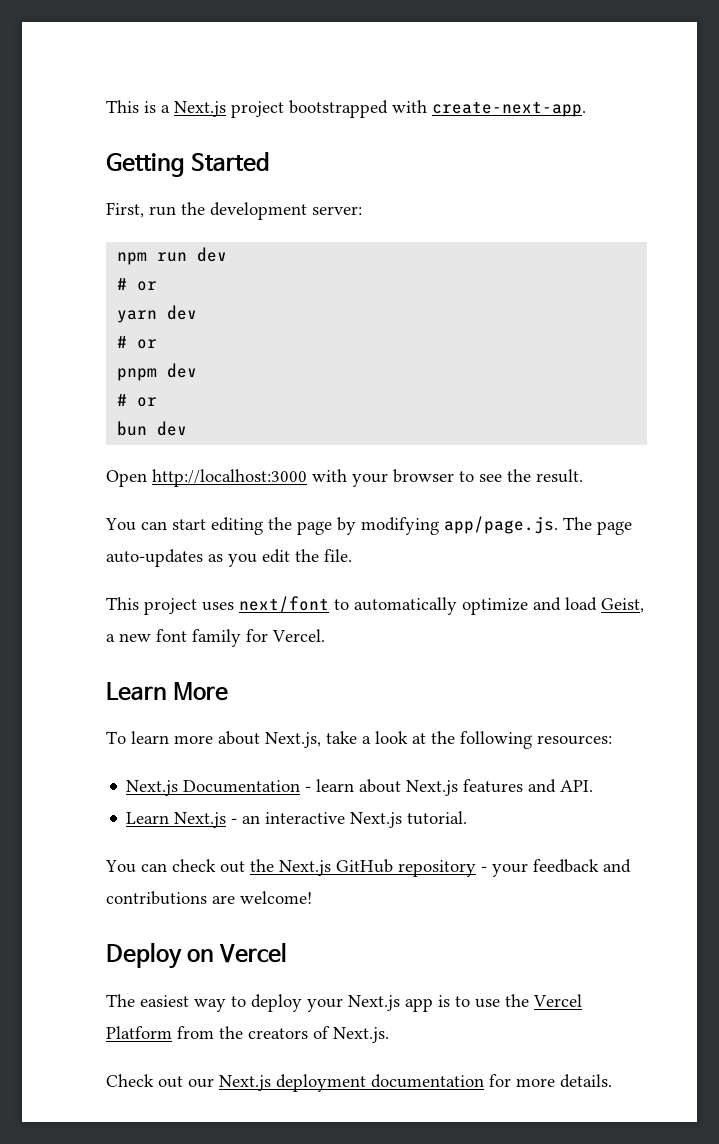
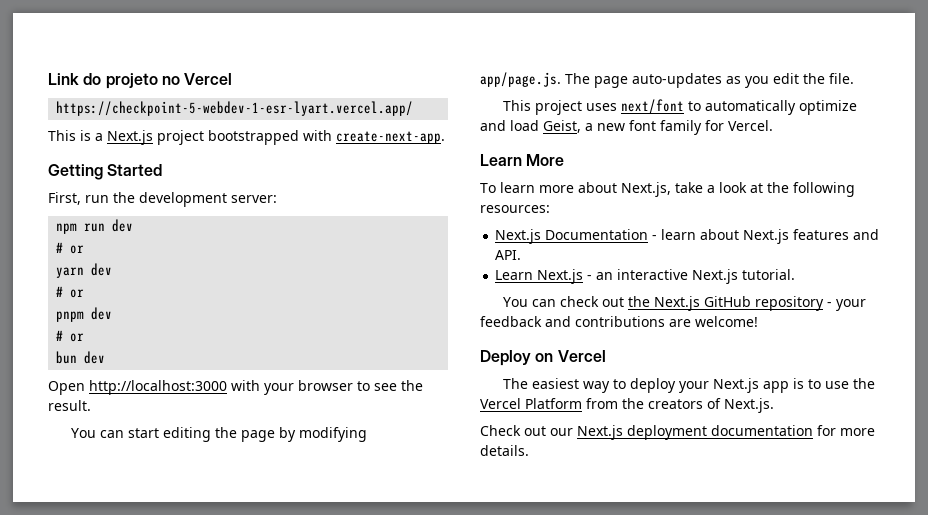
(106, 106) none -> [48,73,233,89] [56,101,414,116] Link do projeto no Vercel // https://checkpoint-5-webdev-1-esr-lyart.vercel.app/ //

